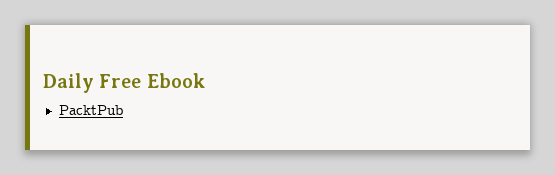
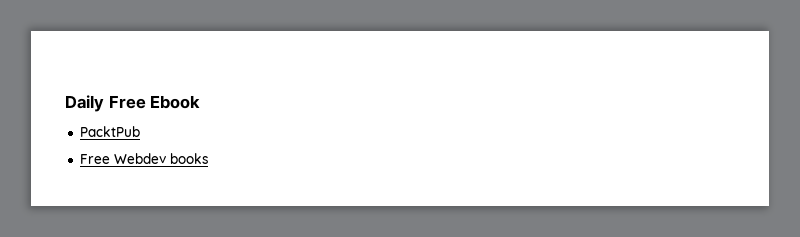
(123, 110) none -> [79,153,208,164] // Free Webdev books

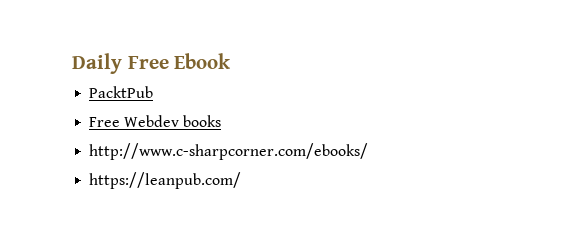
(208, 158) none -> [89,143,369,160] [89,172,242,189] // http://www.c-sharpcorner.com/ebooks/ // https://leanpub.com/

